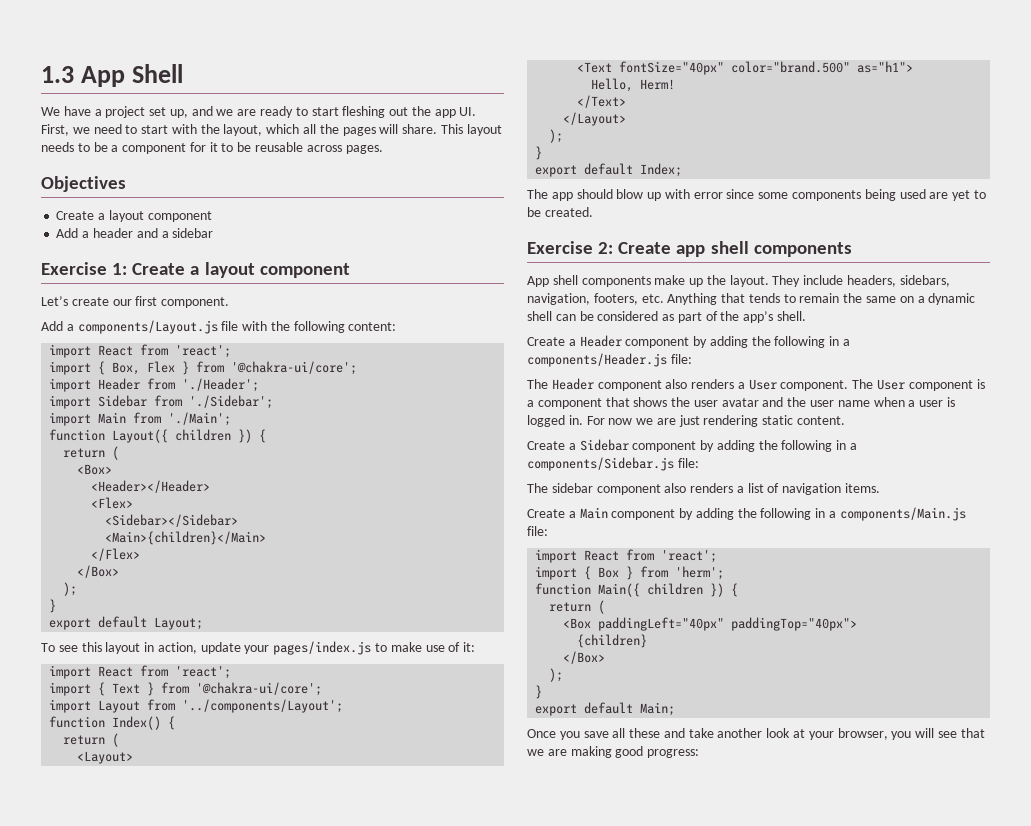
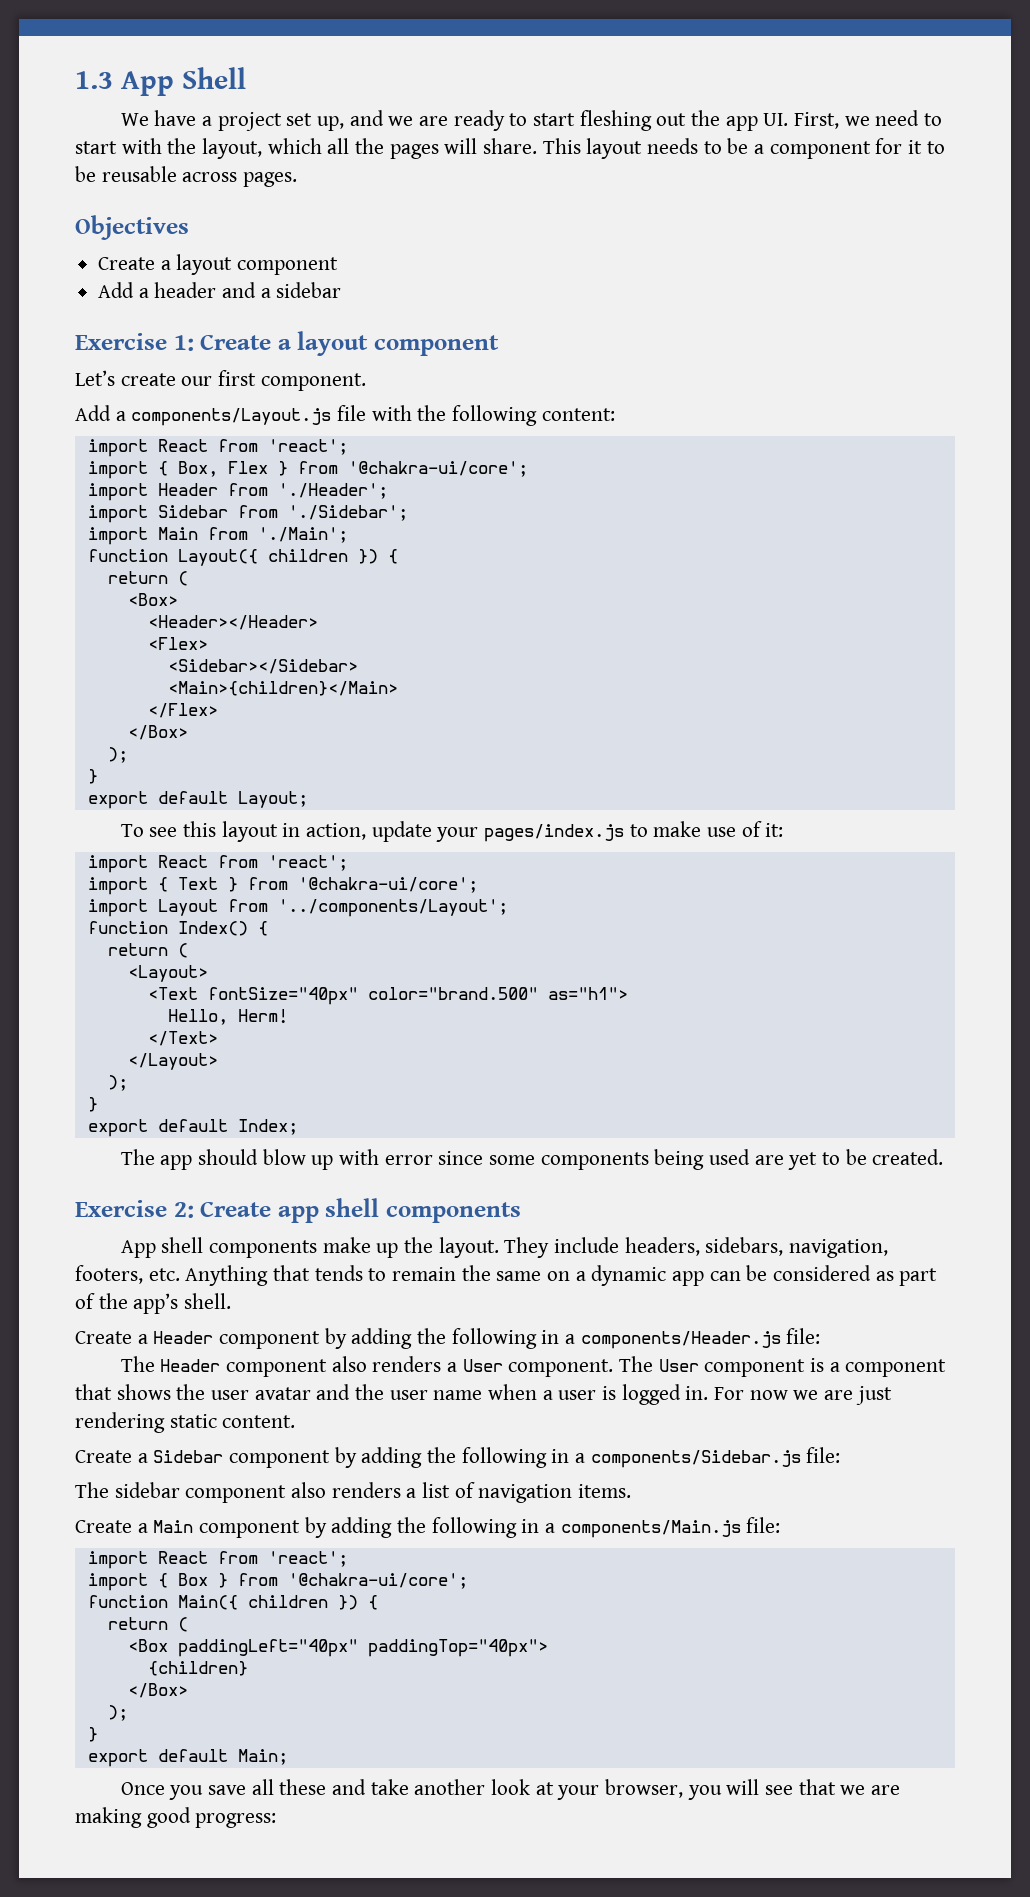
[527,311,552,321] shell -> [672,1271,705,1286] app
[675,566,725,580] 'herm'; -> [287,1573,468,1589] '@chakra-ui/core';

